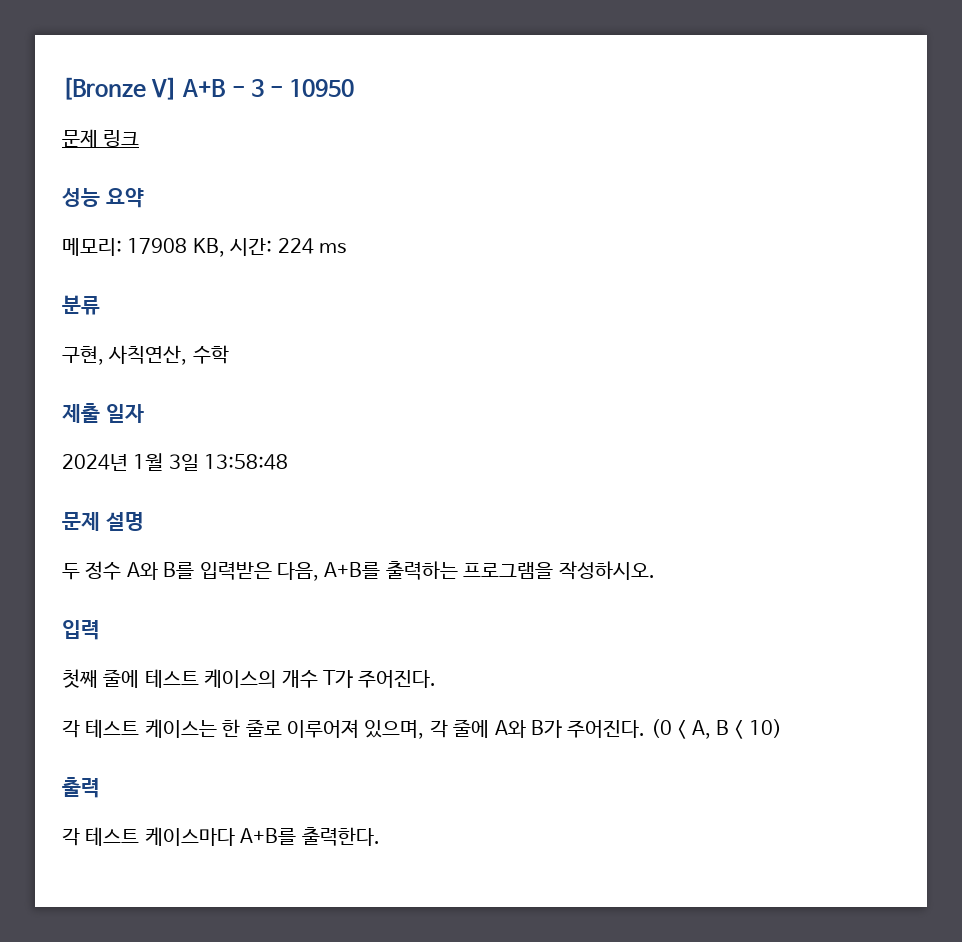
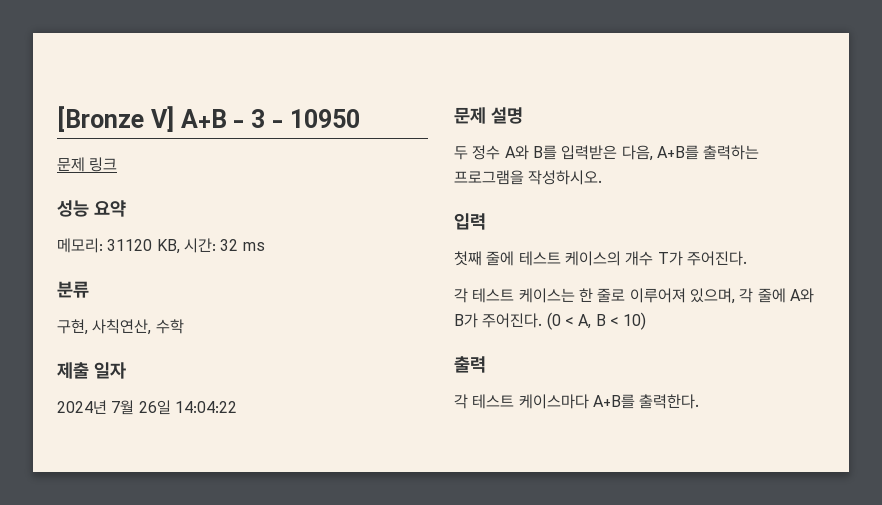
[127,238,188,254] 17908 -> [107,239,153,251] 31120
[277,238,314,254] 224 -> [220,239,239,251] 32
[133,453,289,471] 1월 3일 13:58:48 -> [111,400,237,415] 7월 26일 14:04:22

